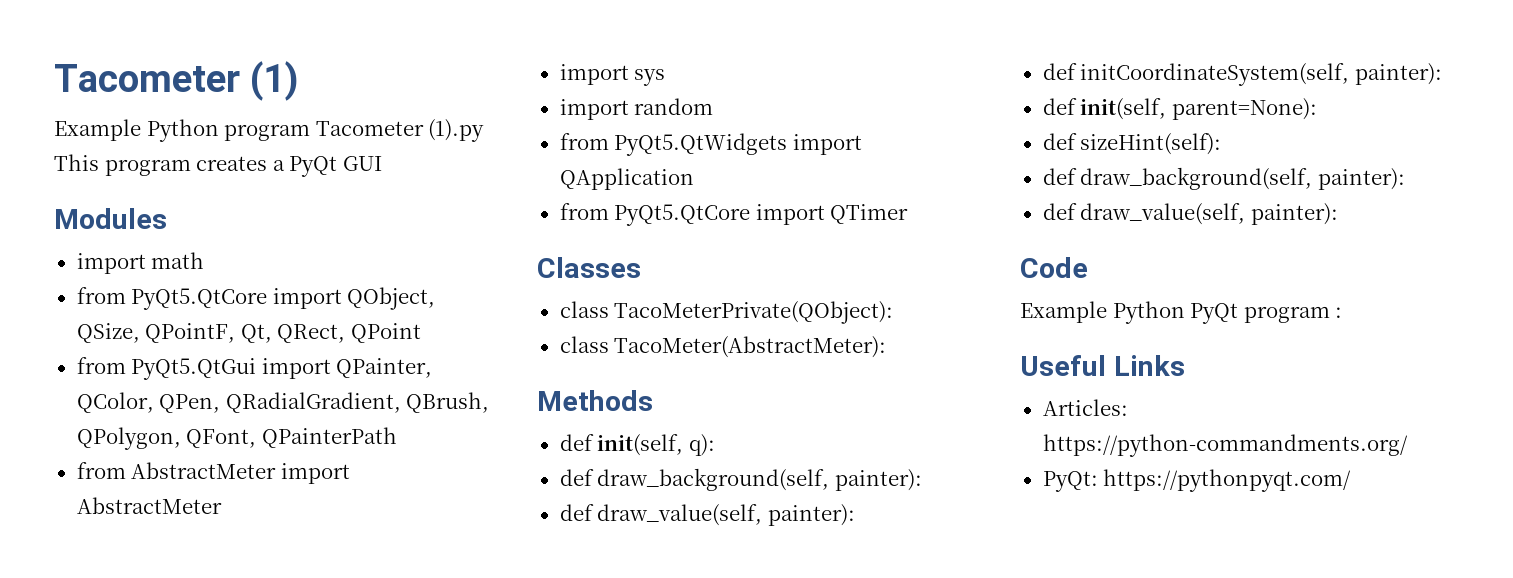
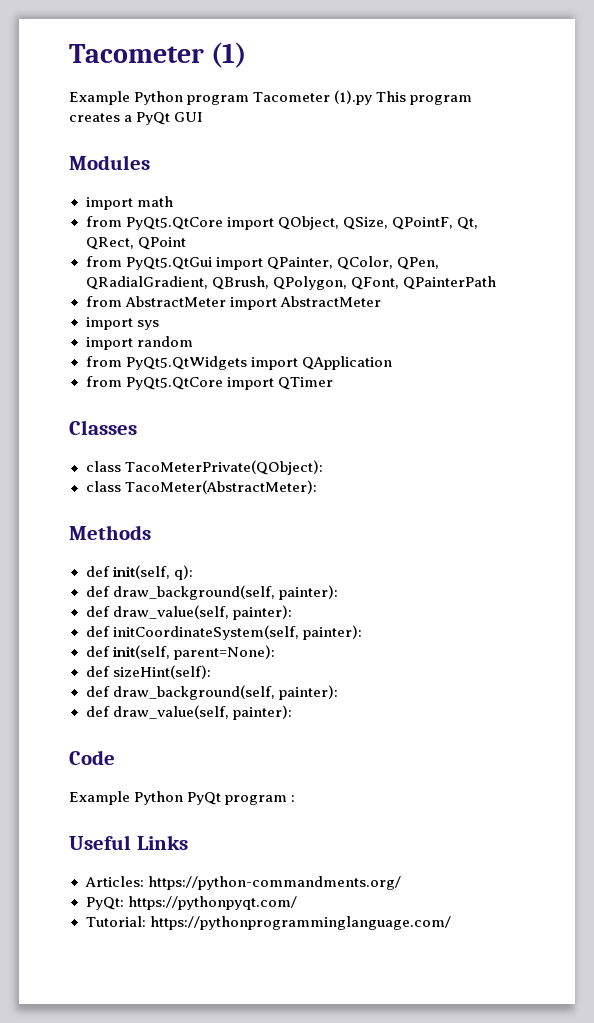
(1352, 480) none -> [85,916,451,930] // Tutorial: https://pythonprogramminglanguage.com/

